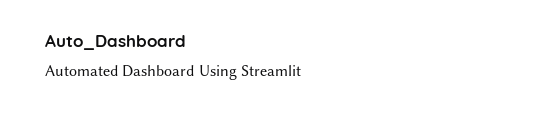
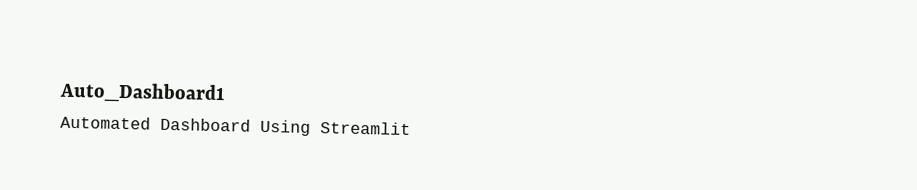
[45,34,186,50] Auto_Dashboard -> [59,81,226,105] Auto_Dashboard1

